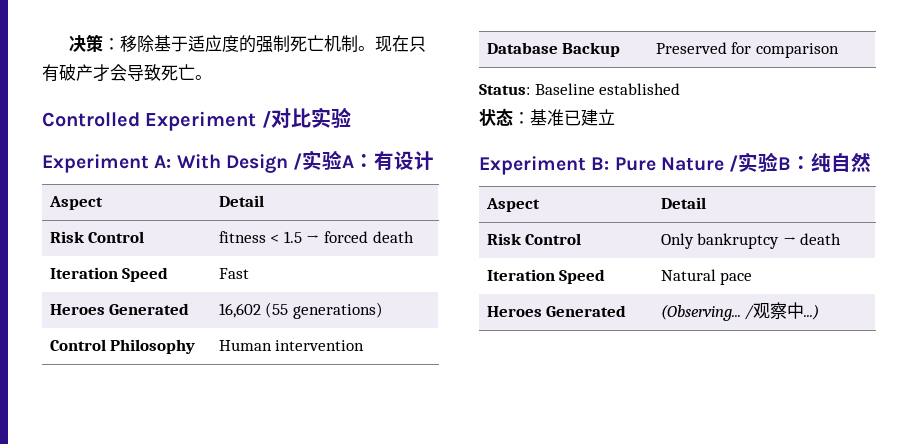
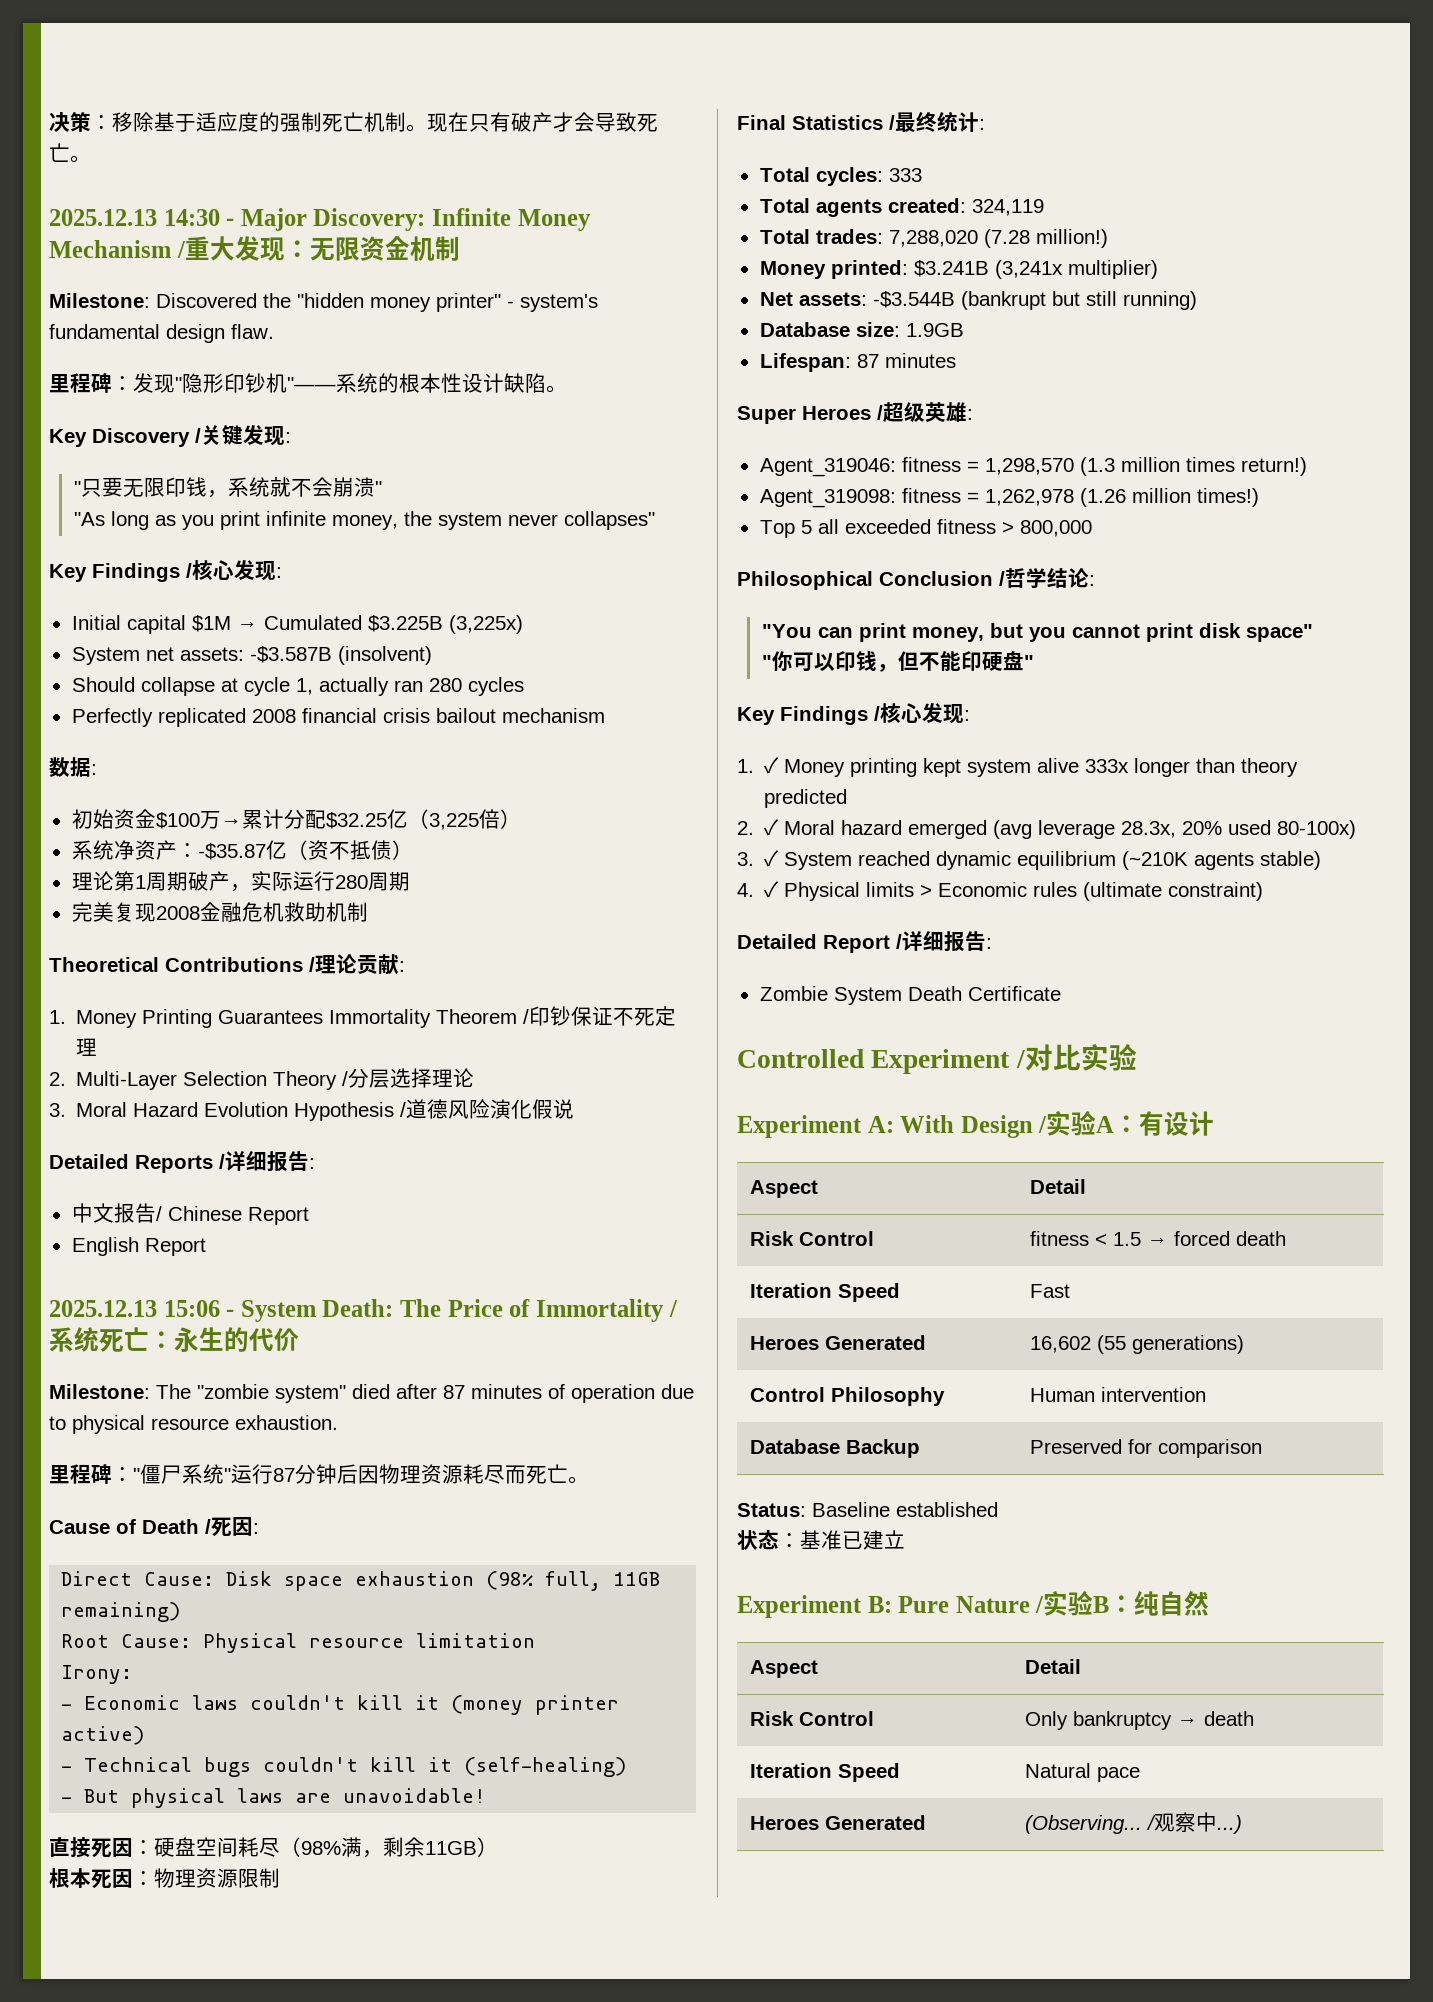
(212, 77) none -> [49,208,591,231] [49,236,460,261] [49,293,598,312] [49,324,274,343] [49,373,567,393] [49,425,291,447] [73,477,382,498] [73,511,655,530] [49,560,282,582] [71,615,523,634] [71,646,432,665] [71,677,524,696] [71,708,605,727] [49,757,97,777] [71,809,521,830] [71,840,413,860] [71,871,410,892] [71,902,368,922] [49,954,405,975] [49,1006,677,1028] [76,1038,98,1056] [49,1068,475,1090] [49,1099,575,1121] [49,1151,315,1173] [71,1203,309,1225] [71,1237,206,1256] [49,1299,678,1322] [49,1327,299,1352] [49,1384,694,1403] [49,1415,338,1434] [49,1464,589,1484] [49,1517,259,1537] [61,1571,661,1591] [61,1602,181,1622] [61,1633,536,1653] [61,1665,133,1684] [61,1695,620,1715] [61,1726,145,1745] [61,1757,627,1777] [61,1788,487,1808] [49,1837,498,1858] [49,1868,280,1889] [737,111,985,132] [759,167,922,186] [759,198,1044,217] [759,229,1108,248] [759,260,1158,279] [759,291,1197,310] [759,322,964,337] [759,353,956,372] [737,402,973,424] [759,457,1307,477] [759,488,1259,508] [759,519,1092,538] [737,568,1095,590] [761,623,1313,642] [761,651,1034,672] [737,703,970,725] [737,757,1299,777] [764,789,848,808] [737,819,1357,839] [737,850,1322,870] [737,881,1264,901] [737,931,992,953] [759,986,1061,1005] // 2025.12.13 14:30 - Major Discovery: Infinite Money Mechanism /重大发现：无限资金机制 // Milestone: Discovered the "hidden money printer" - system's fundamental design flaw. // 里程碑：发现"隐形印钞机"——系统的根本性设计缺陷。 // Key Discovery /关键发现: // "只要无限印钱，系统就不会崩溃" // "As long as you print infinite money, the system never collapses" // Key Findings /核心发现: // Initial capital $1M → Cumulated $3.225B (3,225x) // System net assets: -$3.587B (insolvent) // Should collapse at cycle 1, actually ran 280 cycles // Perfectly replicated 2008 financial crisis bailout mechanism // 数据: // 初始资金$100万→累计分配$32.25亿（3,225倍） // 系统净资产：-$35.87亿（资不抵债） // 理论第1周期破产，实际运行280周期 // 完美复现2008金融危机救助机制 // Theoretical Contributions /理论贡献: // 1. Money Printing Guarantees Immortality Theorem /印钞保证不死定理 // 2. Multi-Layer Selection Theory /分层选择理论 // 3. Moral Hazard Evolution Hypothesis /道德风险演化假说 // Detailed Reports /详细报告: // 中文报告/ Chinese Report // English Report // 2025.12.13 15:06 - System Death: The Price of Immortality /系统死亡：永生的代价 // Milestone: The "zombie system" died after 87 minutes of operation due to physical resource exhaustion. // 里程碑："僵尸系统"运行87分钟后因物理资源耗尽而死亡。 // Cause of Death /死因: // Direct Cause: Disk space exhaustion (98% full, 11GB remaining) // Root Cause: Physical resource limitation // Irony: // - Economic laws couldn't kill it (money printer active) // - Technical bugs couldn't kill it (self-healing) // - But physical laws are unavoidable! // 直接死因：硬盘空间耗尽（98%满，剩余11GB） // 根本死因：物理资源限制 // Final Statistics /最终统计: // Total cycles: 333 // Total agents created: 324,119 // Total trades: 7,288,020 (7.28 million!) // Money printed: $3.241B (3,241x multiplier) // Net assets: -$3.544B (bankrupt but still running) // Database size: 1.9GB // Lifespan: 87 minutes // Super Heroes /超级英雄: // Agent_319046: fitness = 1,298,570 (1.3 million times return!) // Agent_319098: fitness = 1,262,978 (1.26 million times!) // Top 5 all exceeded fitness > 800,000 // Philosophical Conclusion /哲学结论: // "You can print money, but you cannot print disk space" // "你可以印钱，但不能印硬盘" // Key Findings /核心发现: // 1. ✓ Money printing kept system alive 333x longer than theory predicted // 2. ✓ Moral hazard emerged (avg leverage 28.3x, 20% used 80-100x) // 3. ✓ System reached dynamic equilibrium (~210K agents stable) // 4. ✓ Physical limits > Economic rules (ultimate constraint) // Detailed Report /详细报告: // Zombie System Death Certificate

